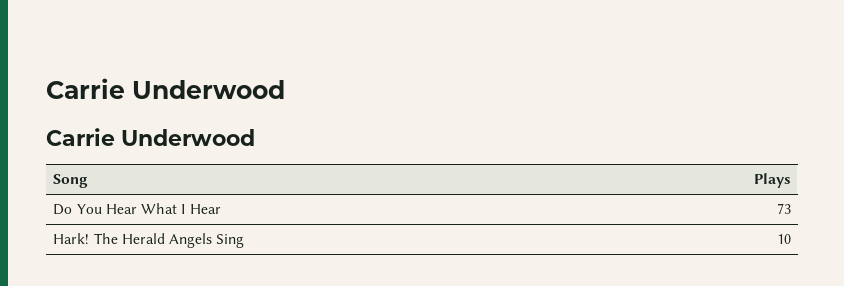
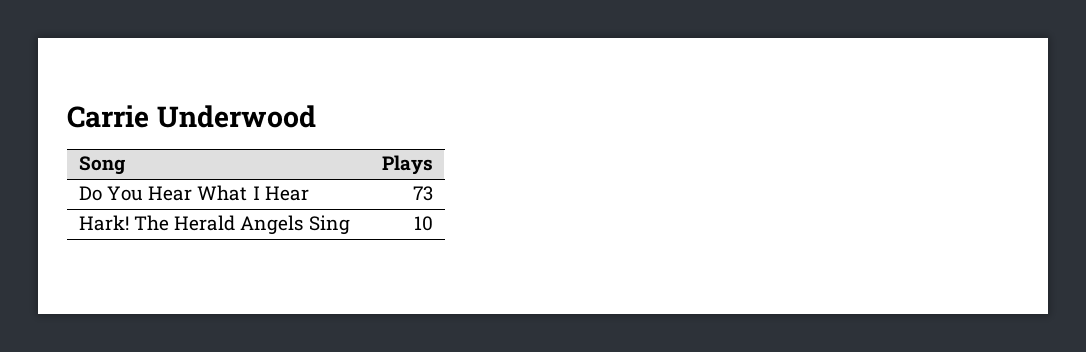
[46,78,285,99] [46,128,255,146] Carrie Underwood // Carrie Underwood -> [67,105,316,128] Carrie Underwood

